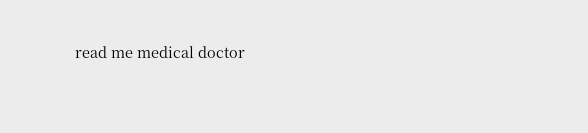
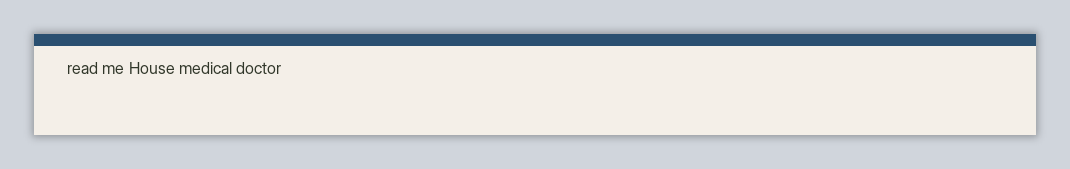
(133, 54) none -> [128,62,175,74] House

